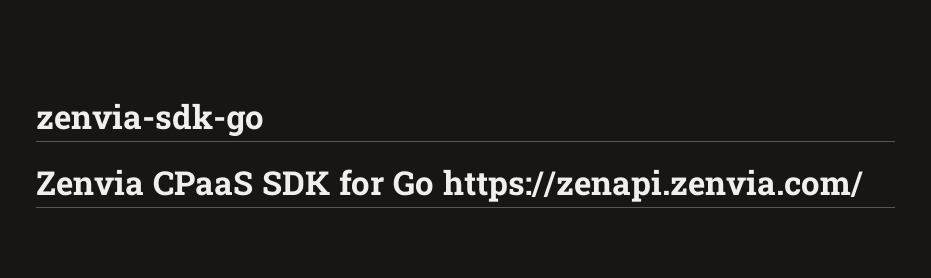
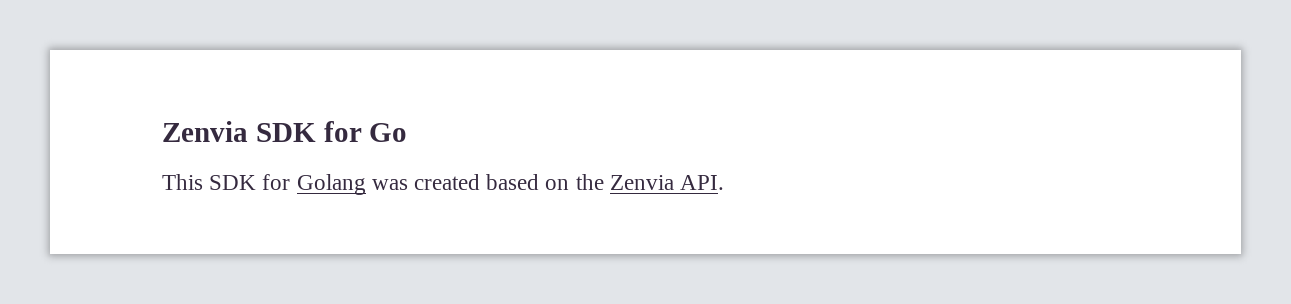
[36,103,264,137] [36,169,253,196] zenvia-sdk-go // Zenvia CPaaS -> [162,121,248,142] Zenvia
[442,169,863,202] https://zenapi.zenvia.com/ -> [162,174,725,195] // This SDK for Golang was created based on the Zenvia API.

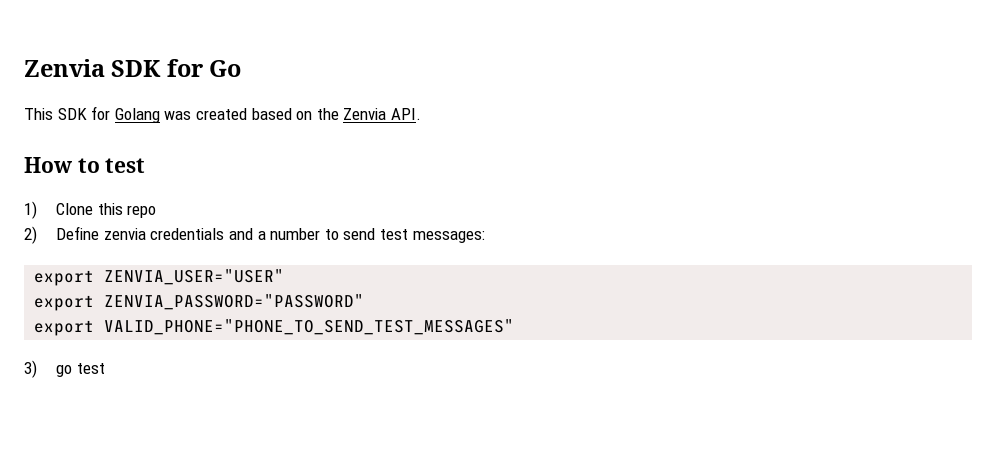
(725, 182) none -> [24,157,146,173] [24,201,157,219] [24,226,485,244] [34,269,285,286] [34,294,365,311] [34,319,515,336] [24,360,105,378] // How to test // 1) Clone this repo // 2) Define zenvia credentials and a number to send test messages: // export ZENVIA_USER="USER" // export ZENVIA_PASSWORD="PASSWORD" // export VALID_PHONE="PHONE_TO_SEND_TEST_MESSAGES" // 3) go test

